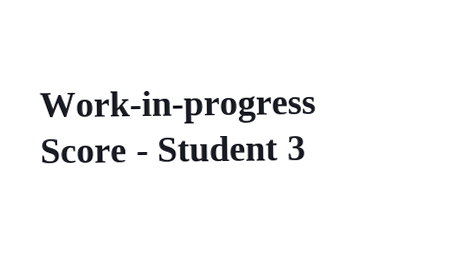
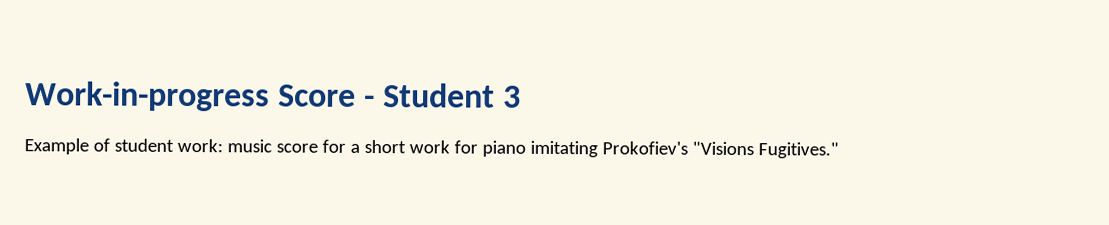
(307, 148) none -> [24,138,839,159] // Example of student work: music score for a short work for piano imitating Prokofiev's "Visions Fugitives."

